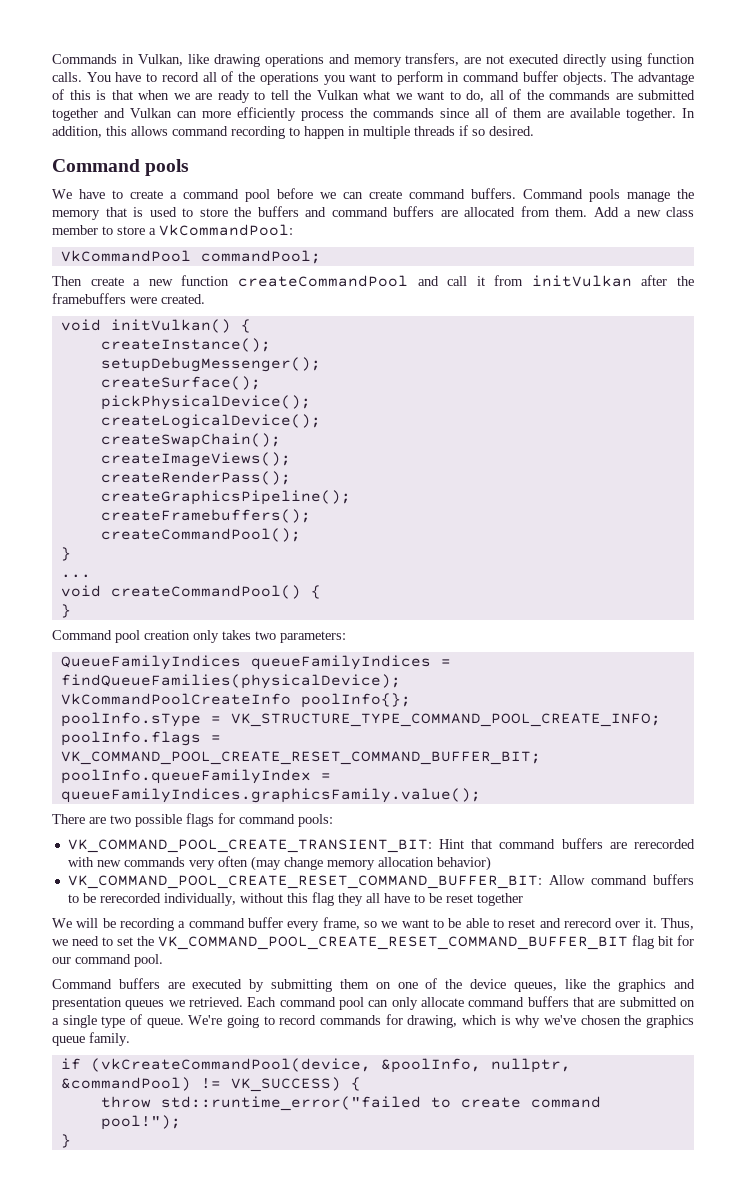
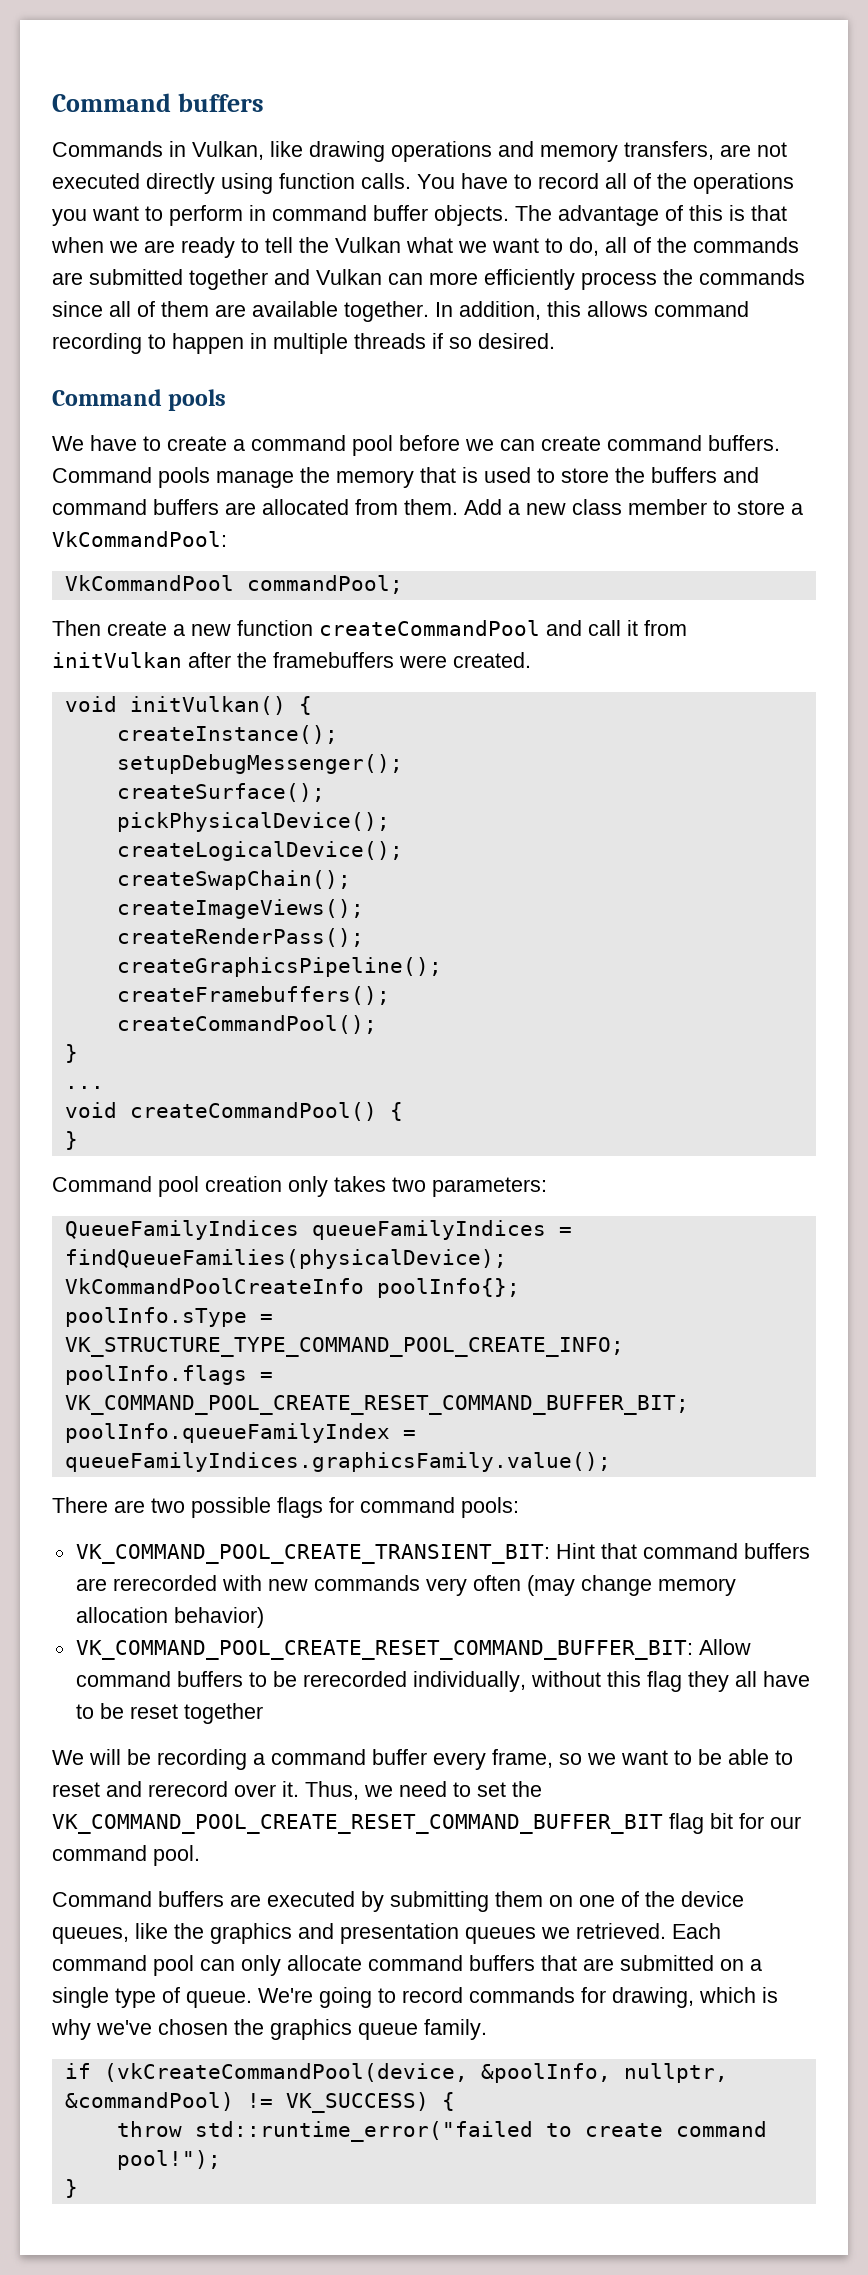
(52, 59) none -> [52,93,264,112] Command buffers //

